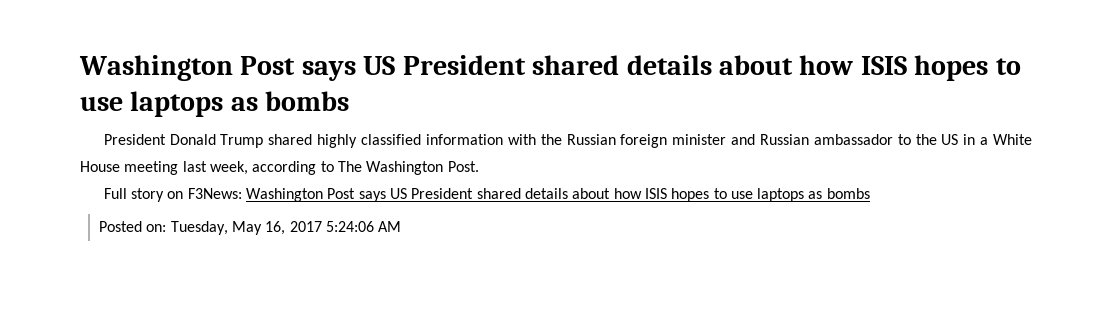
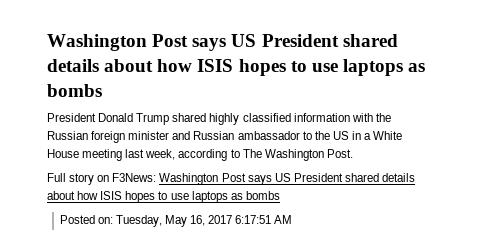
[325,221,374,232] 5:24:06 -> [235,215,272,224] 6:17:51

